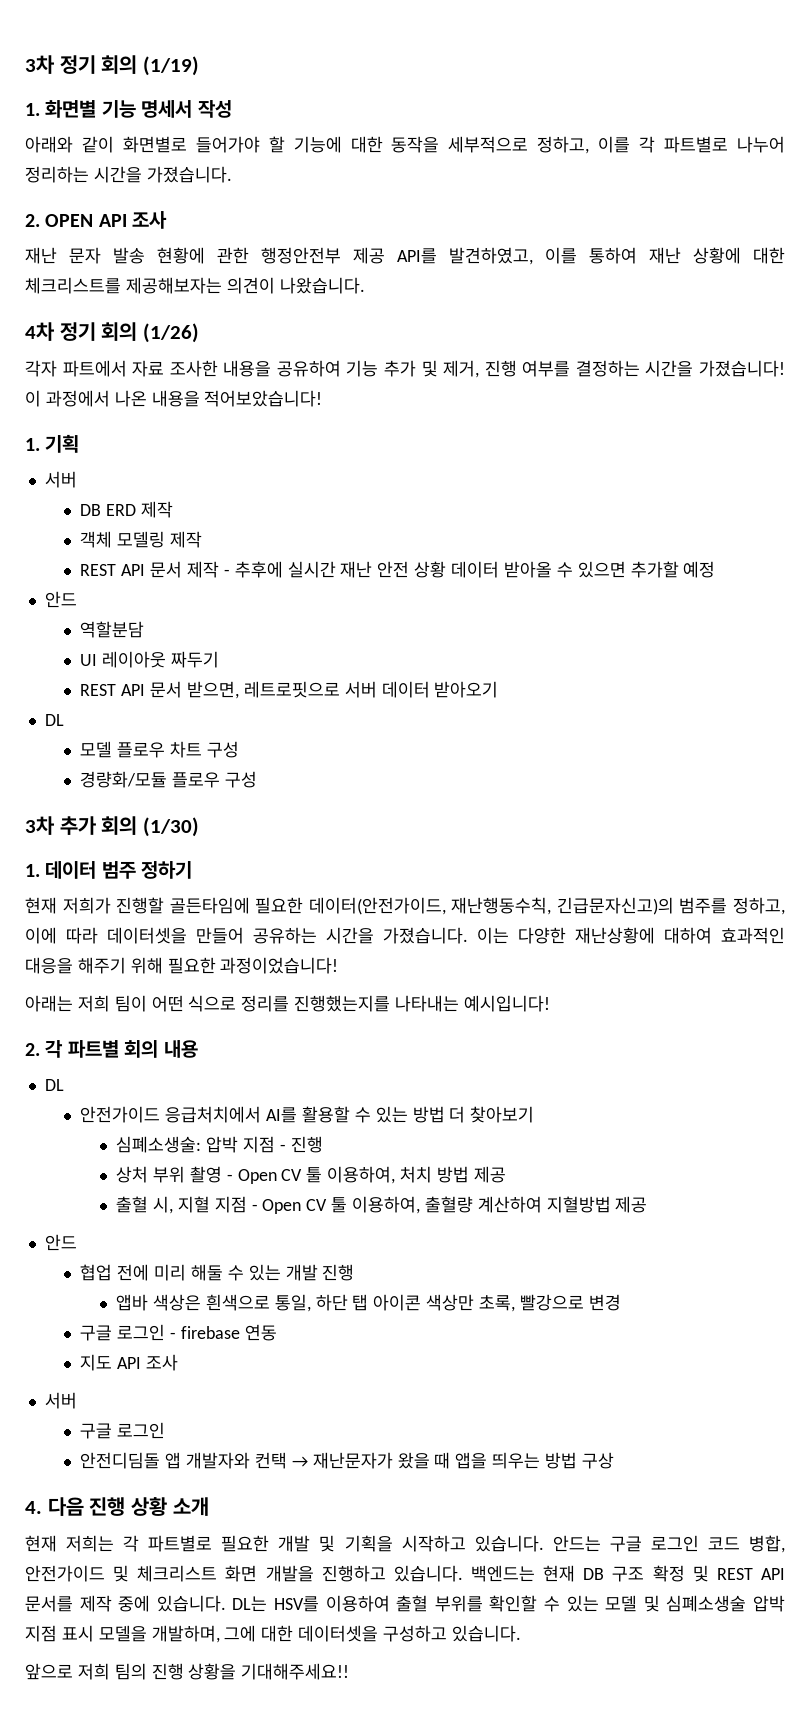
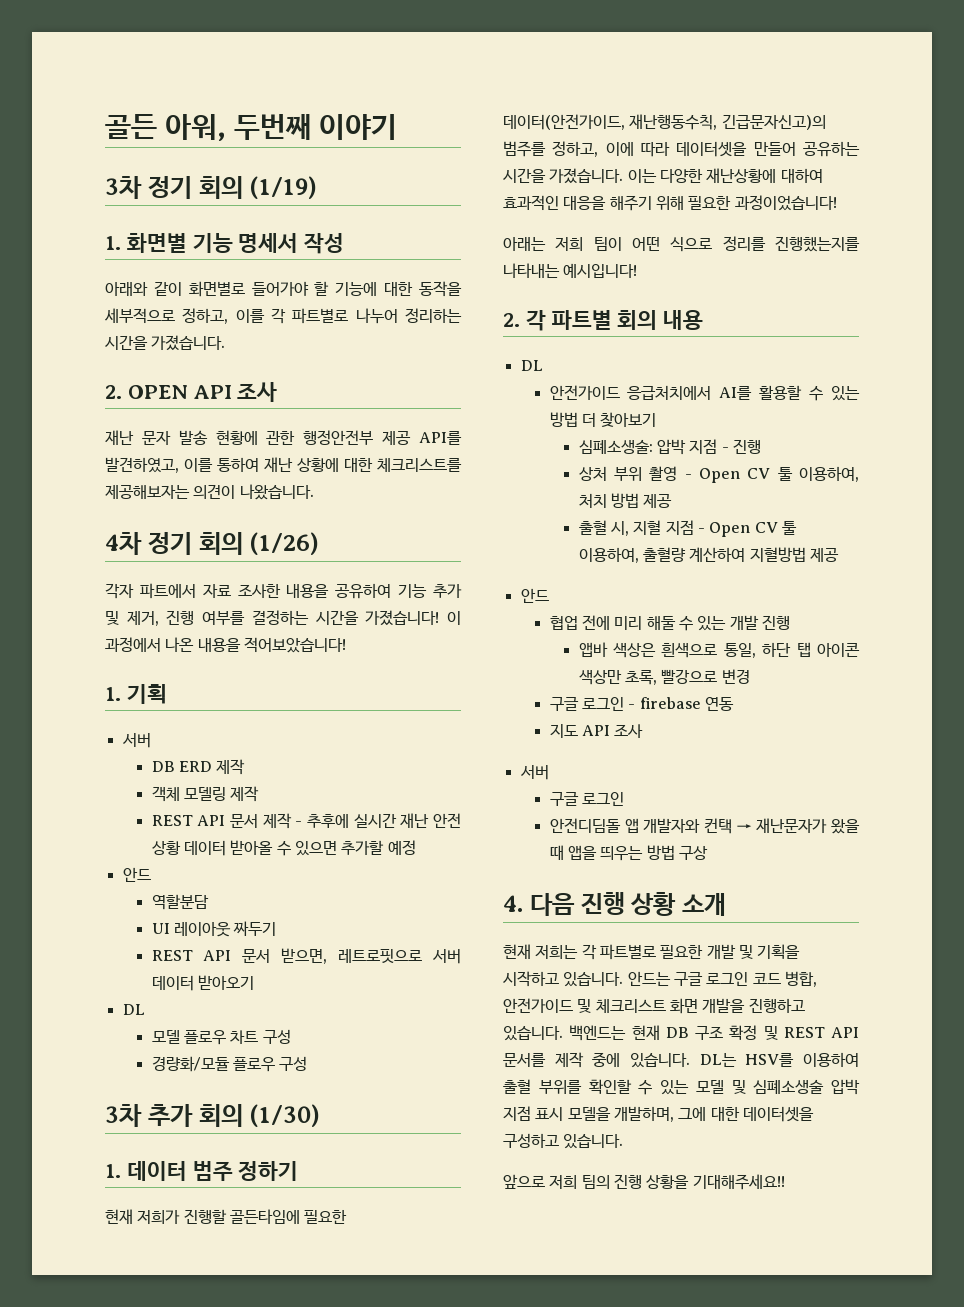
(25, 64) none -> [105,114,398,141] 골든 아워, 두번째 이야기 //

